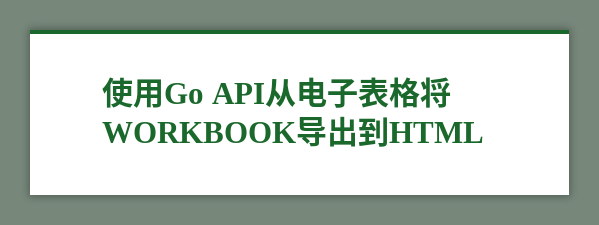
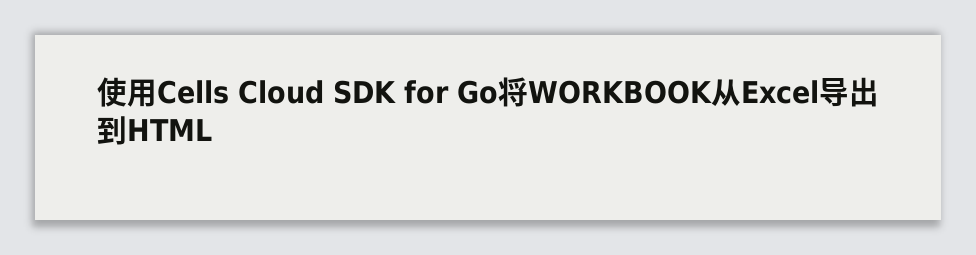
[164,77,452,108] [102,122,296,143] Go API从电子表格将WORKBOOK -> [157,77,819,107] Cells Cloud SDK for Go将WORKBOOK从Excel

